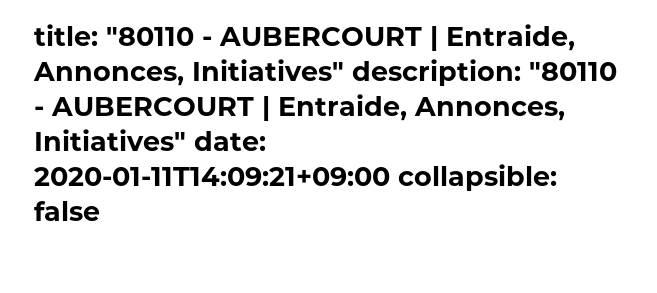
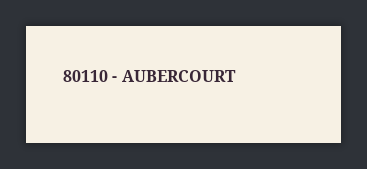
[34,24,575,51] [33,59,617,86] [34,94,565,121] [34,129,266,151] [34,164,557,191] [34,201,100,221] title: "80110 - AUBERCOURT | Entraide, Annonces, Initiatives" description: "80110 - AUBERCOURT | Entraide, Annonces, Initiatives" date: 2020-01-11T14:09:21+09:00 collapsible: false -> [63,70,236,82] 80110 - AUBERCOURT

